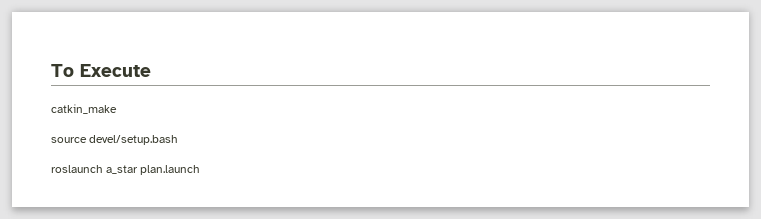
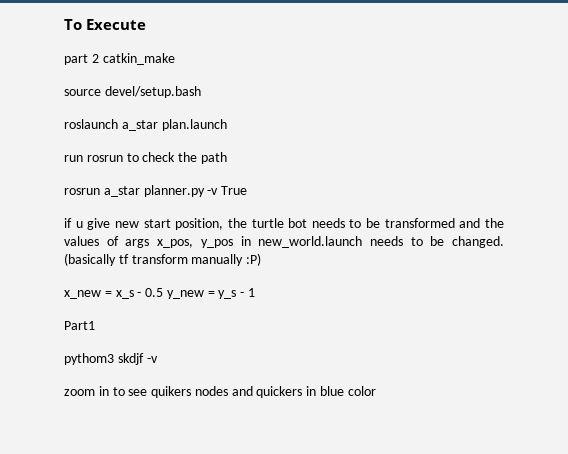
(151, 70) none -> [64,54,99,65] part 2
(201, 170) none -> [64,152,227,164] [64,185,248,197] [64,218,505,230] [64,236,504,248] [64,253,262,266] [64,288,256,299] [64,321,95,330] [64,353,158,365] [64,386,376,398] // run rosrun to check the path // rosrun a_star planner.py -v True // if u give new start position, the turtle bot needs to be transformed and the values of args x_pos, y_pos in new_world.launch needs to be changed. (basically tf transform manually :P) // x_new = x_s - 0.5 y_new = y_s - 1 // Part1 // pythom3 skdjf -v // zoom in to see quikers nodes and quickers in blue color

